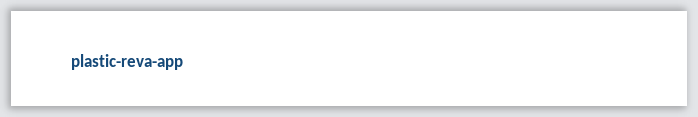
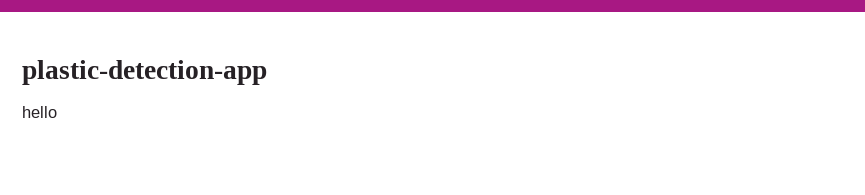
[71,54,183,70] plastic-reva-app -> [22,60,267,85] [22,106,57,118] plastic-detection-app // hello

